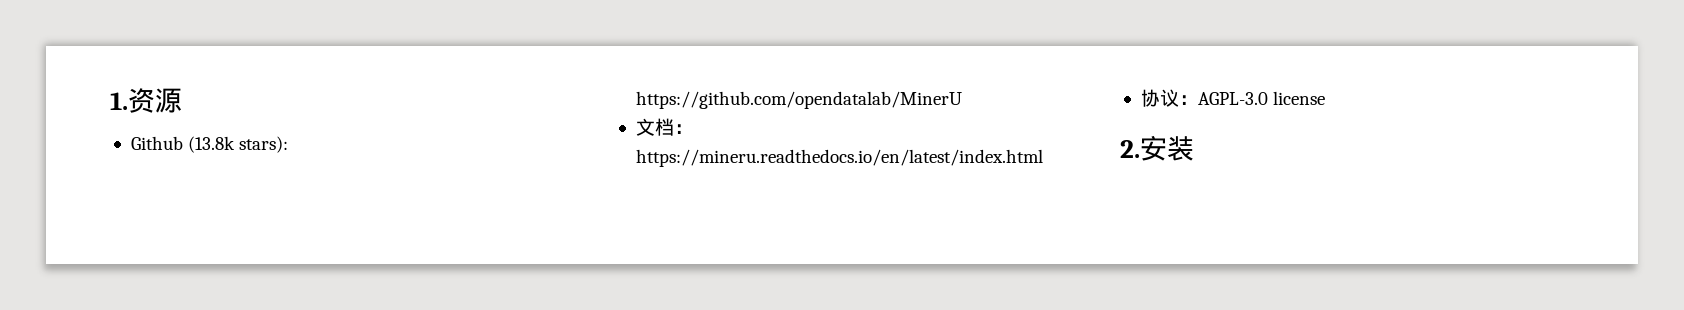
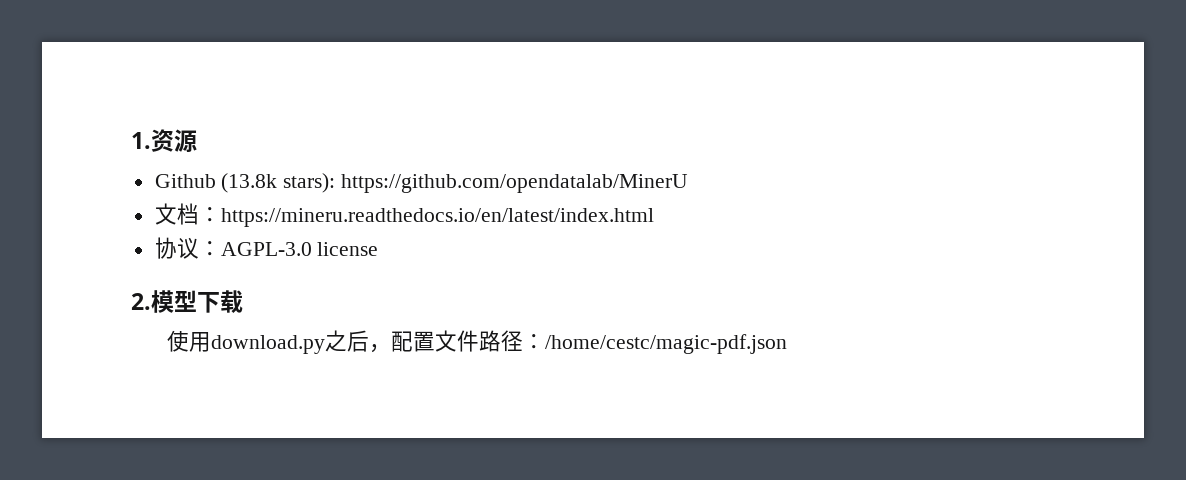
[1140,135,1194,161] 安装 -> [151,290,243,313] [166,330,787,354] 模型下载 // 使用download.py之后，配置文件路径：/home/cestc/magic-pdf.json

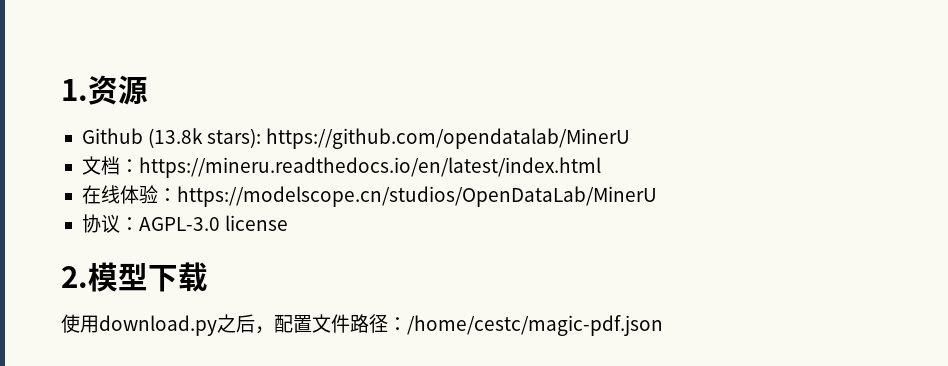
(654, 217) none -> [81,185,657,207] // 在线体验：https://modelscope.cn/studios/OpenDataLab/MinerU

